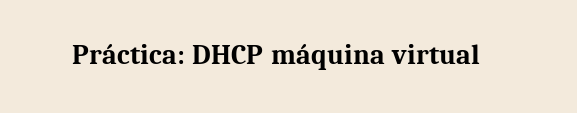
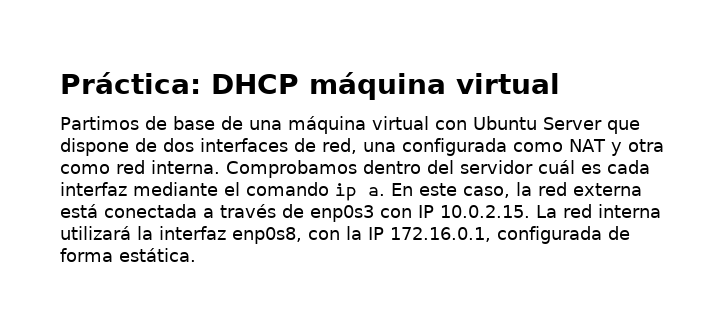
(481, 54) none -> [60,116,640,134] [60,138,664,156] [60,160,650,178] [60,182,642,201] [60,204,661,222] [60,226,630,244] [60,248,196,262] // Partimos de base de una máquina virtual con Ubuntu Server que dispone de dos interfaces de red, una configurada como NAT y otra como red interna. Comprobamos dentro del servidor cuál es cada interfaz mediante el comando ip a. En este caso, la red externa está conectada a través de enp0s3 con IP 10.0.2.15. La red interna utilizará la interfaz enp0s8, con la IP 172.16.0.1, configurada de forma estática.

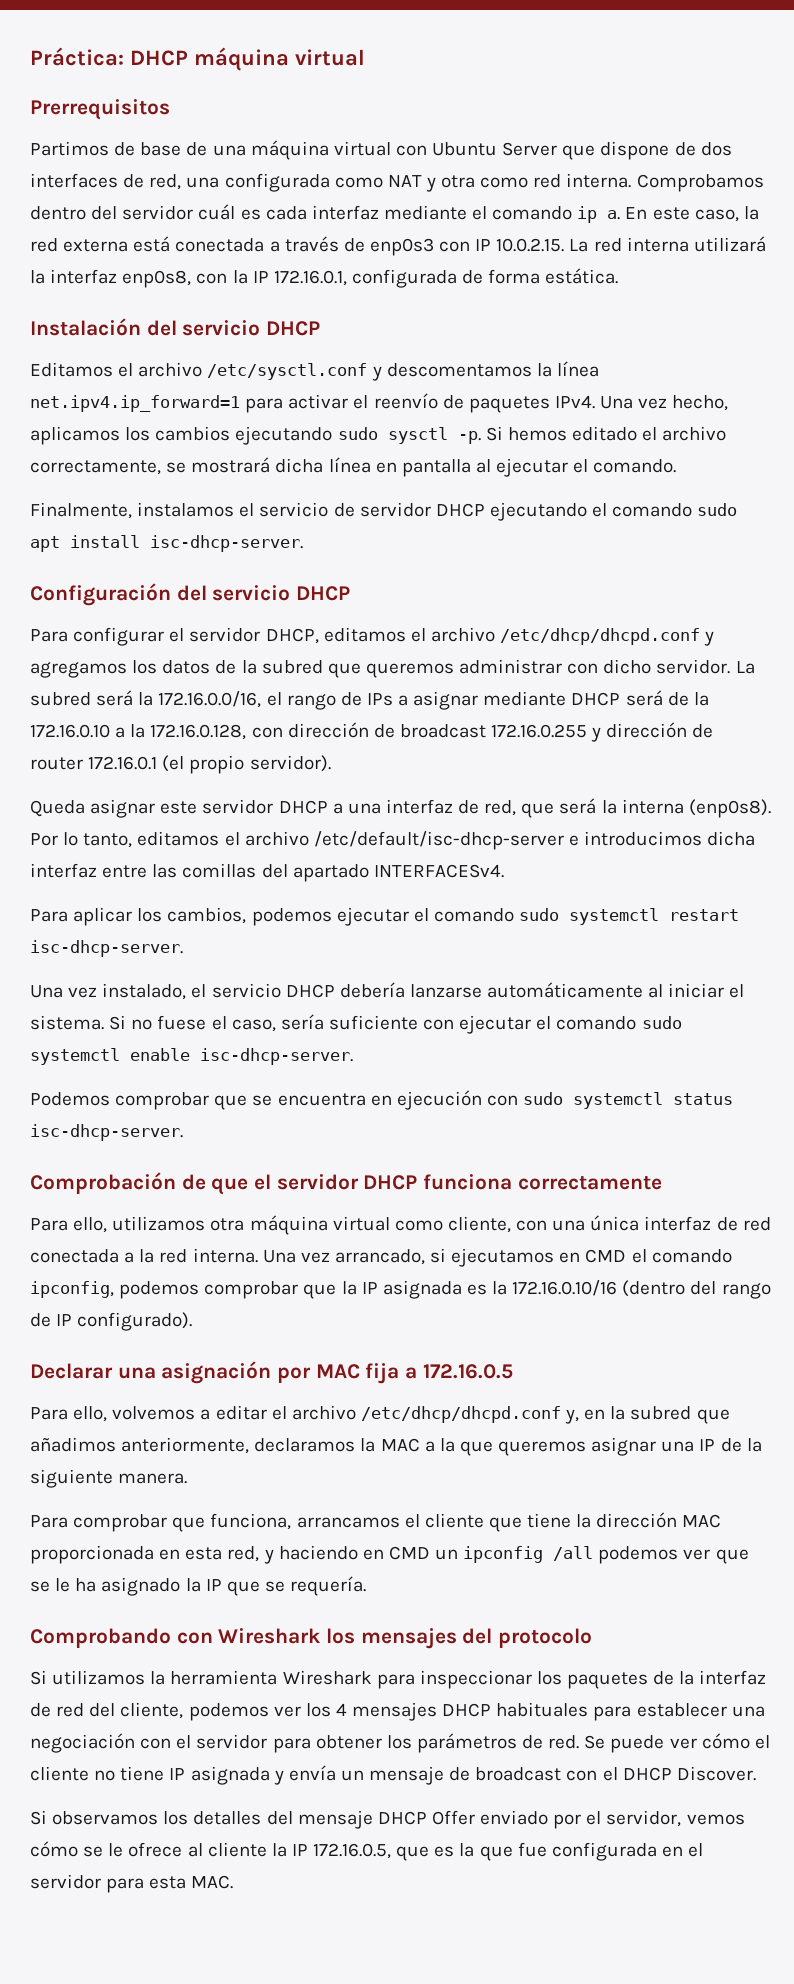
(560, 83) none -> [30,99,170,120] // Prerrequisitos
(196, 255) none -> [30,318,321,336] [30,361,599,381] [30,393,729,413] [30,426,727,445] [30,457,677,477] [30,502,738,521] [30,535,303,552] [30,583,351,606] [30,627,715,646] [30,659,755,678] [30,690,709,710] [30,722,714,742] [30,755,331,774] [30,798,771,818] [30,831,756,850] [30,863,504,882] [30,907,740,926] [30,940,183,957] [30,982,745,1000] [30,1014,682,1034] [30,1048,353,1065] [30,1090,734,1110] [30,1124,183,1141] [30,1172,662,1195] [30,1215,771,1235] [30,1248,732,1267] [30,1280,771,1299] [30,1312,193,1331] [30,1361,513,1384] [30,1405,730,1424] [30,1437,762,1456] [30,1469,188,1488] [30,1512,722,1532] [30,1545,749,1564] [30,1576,367,1596] [30,1628,593,1649] [30,1670,767,1689] [30,1702,765,1721] [30,1733,770,1753] [30,1765,756,1785] [30,1810,745,1829] [30,1841,704,1861] [30,1874,234,1893] // Instalación del servicio DHCP // Editamos el archivo /etc/sysctl.conf y descomentamos la línea net.ipv4.ip_forward=1 para activar el reenvío de paquetes IPv4. Una vez hecho, aplicamos los cambios ejecutando sudo sysctl -p. Si hemos editado el archivo correctamente, se mostrará dicha línea en pantalla al ejecutar el comando. // Finalmente, instalamos el servicio de servidor DHCP ejecutando el comando sudo apt install isc-dhcp-server. // Configuración del servicio DHCP // Para configurar el servidor DHCP, editamos el archivo /etc/dhcp/dhcpd.conf y agregamos los datos de la subred que queremos administrar con dicho servidor. La subred será la 172.16.0.0/16, el rango de IPs a asignar mediante DHCP será de la 172.16.0.10 a la 172.16.0.128, con dirección de broadcast 172.16.0.255 y dirección de router 172.16.0.1 (el propio servidor). // Queda asignar este servidor DHCP a una interfaz de red, que será la interna (enp0s8). Por lo tanto, editamos el archivo /etc/default/isc-dhcp-server e introducimos dicha interfaz entre las comillas del apartado INTERFACESv4. // Para aplicar los cambios, podemos ejecutar el comando sudo systemctl restart isc-dhcp-server. // Una vez instalado, el servicio DHCP debería lanzarse automáticamente al iniciar el sistema. Si no fuese el caso, sería suficiente con ejecutar el comando sudo systemctl enable isc-dhcp-server. // Podemos comprobar que se encuentra en ejecución con sudo systemctl status isc-dhcp-server. // Comprobación de que el servidor DHCP funciona correctamente // Para ello, utilizamos otra máquina virtual como cliente, con una única interfaz de red conectada a la red interna. Una vez arrancado, si ejecutamos en CMD el comando ipconfig, podemos comprobar que la IP asignada es la 172.16.0.10/16 (dentro del rango de IP configurado). // Declarar una asignación por MAC fija a 172.16.0.5 // Para ello, volvemos a editar el archivo /etc/dhcp/dhcpd.conf y, en la subred que añadimos anteriormente, declaramos la MAC a la que queremos asignar una IP de la siguiente manera. // Para comprobar que funciona, arrancamos el cliente que tiene la dirección MAC proporcionada en esta red, y haciendo en CMD un ipconfig /all podemos ver que se le ha asignado la IP que se requería. // Comprobando con Wireshark los mensajes del protocolo // Si utilizamos la herramienta Wireshark para inspeccionar los paquetes de la interfaz de red del cliente, podemos ver los 4 mensajes DHCP habituales para establecer una negociación con el servidor para obtener los parámetros de red. Se puede ver cómo el cliente no tiene IP asignada y envía un mensaje de broadcast con el DHCP Discover. // Si observamos los detalles del mensaje DHCP Offer enviado por el servidor, vemos cómo se le ofrece al cliente la IP 172.16.0.5, que es la que fue configurada en el servidor para esta MAC.

